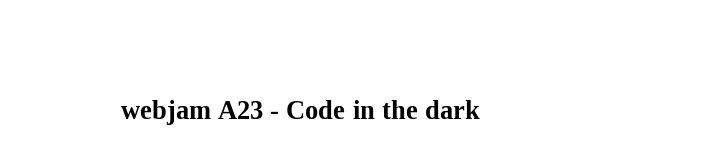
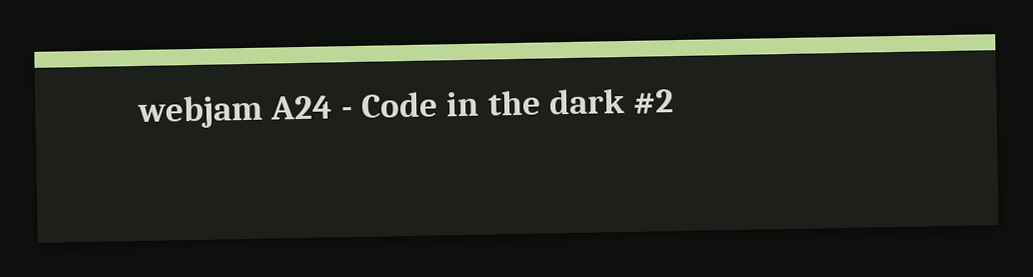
[218,101,264,119] A23 -> [270,95,333,120] A24
(480, 109) none -> [633,89,675,115] #2

